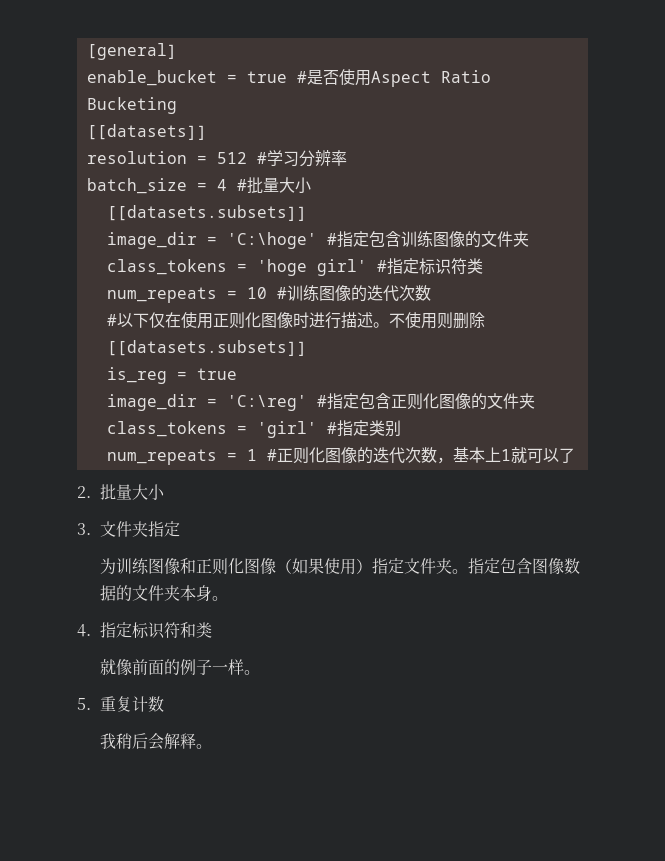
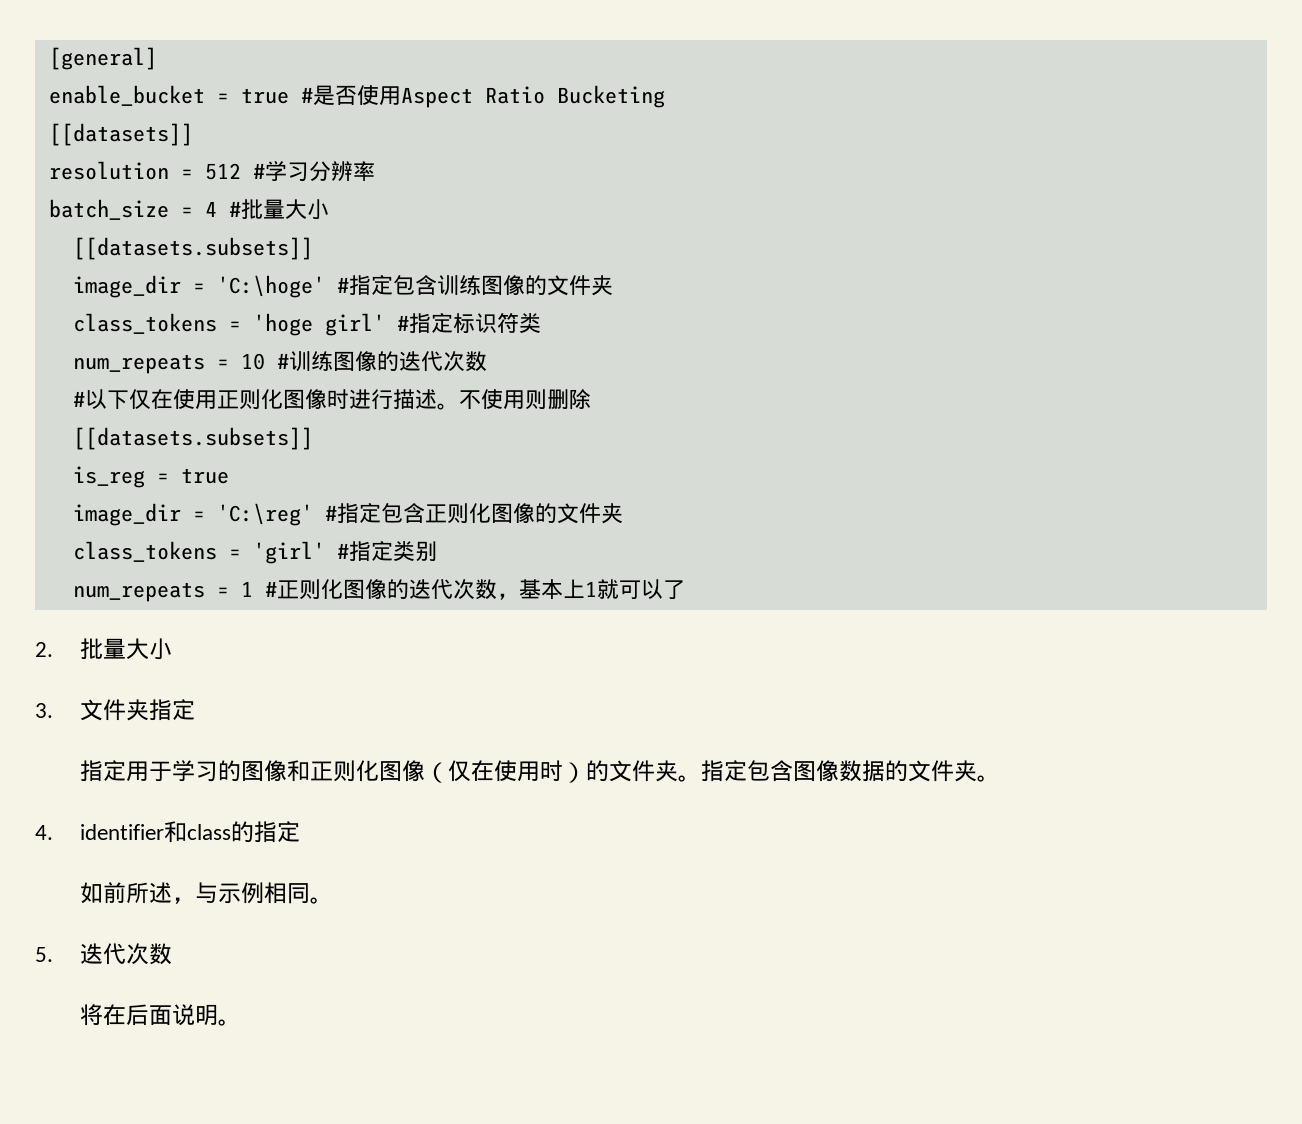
[99,558,149,574] 为训练 -> [79,760,241,782] 指定用于学习的
[291,558,404,575] 如果使用）指定 -> [447,760,609,783] 仅在使用时）的
[179,585,212,601] 本身 -> (977, 771) none
[99,622,212,639] [99,659,244,676] 指定标识符和类 // 就像前面的例子一样 -> [79,821,300,843] [79,882,310,904] identifier和class的指定 // 如前所述，与示例相同
[99,696,164,712] [99,733,196,750] 重复计数 // 我稍后会解释 -> [79,943,172,965] [79,1004,218,1026] 迭代次数 // 将在后面说明

